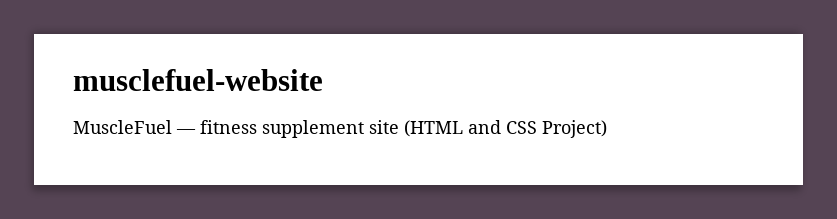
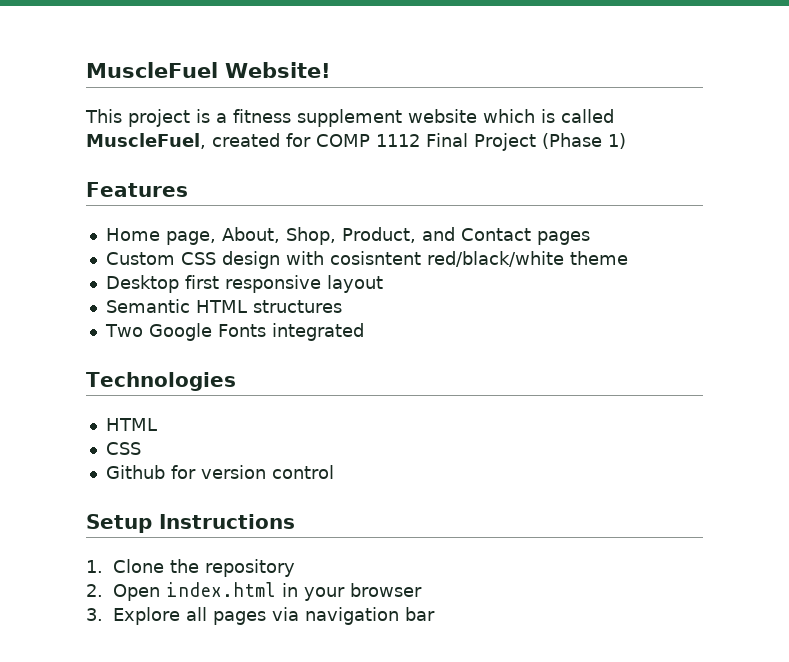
[73,69,323,91] [73,120,607,138] musclefuel-website // MuscleFuel — fitness supplement site (HTML and CSS Project) -> [86,62,331,78] [85,109,614,127] [86,133,626,151] [86,182,188,197] [105,227,590,245] [105,251,628,269] [105,275,383,293] [105,299,342,313] [104,323,364,341] [86,372,236,391] [105,418,157,431] [105,442,141,455] [105,465,334,479] [86,514,295,533] [86,559,295,577] [86,582,422,601] [86,607,435,625] MuscleFuel Website! // This project is a fitness supplement website which is called MuscleFuel, created for COMP 1112 Final Project (Phase 1) // Features // Home page, About, Shop, Product, and Contact pages // Custom CSS design with cosisntent red/black/white theme // Desktop first responsive layout // Semantic HTML structures // Two Google Fonts integrated // Technologies // HTML // CSS // Github for version control // Setup Instructions // 1. Clone the repository // 2. Open index.html in your browser // 3. Explore all pages via navigation bar

